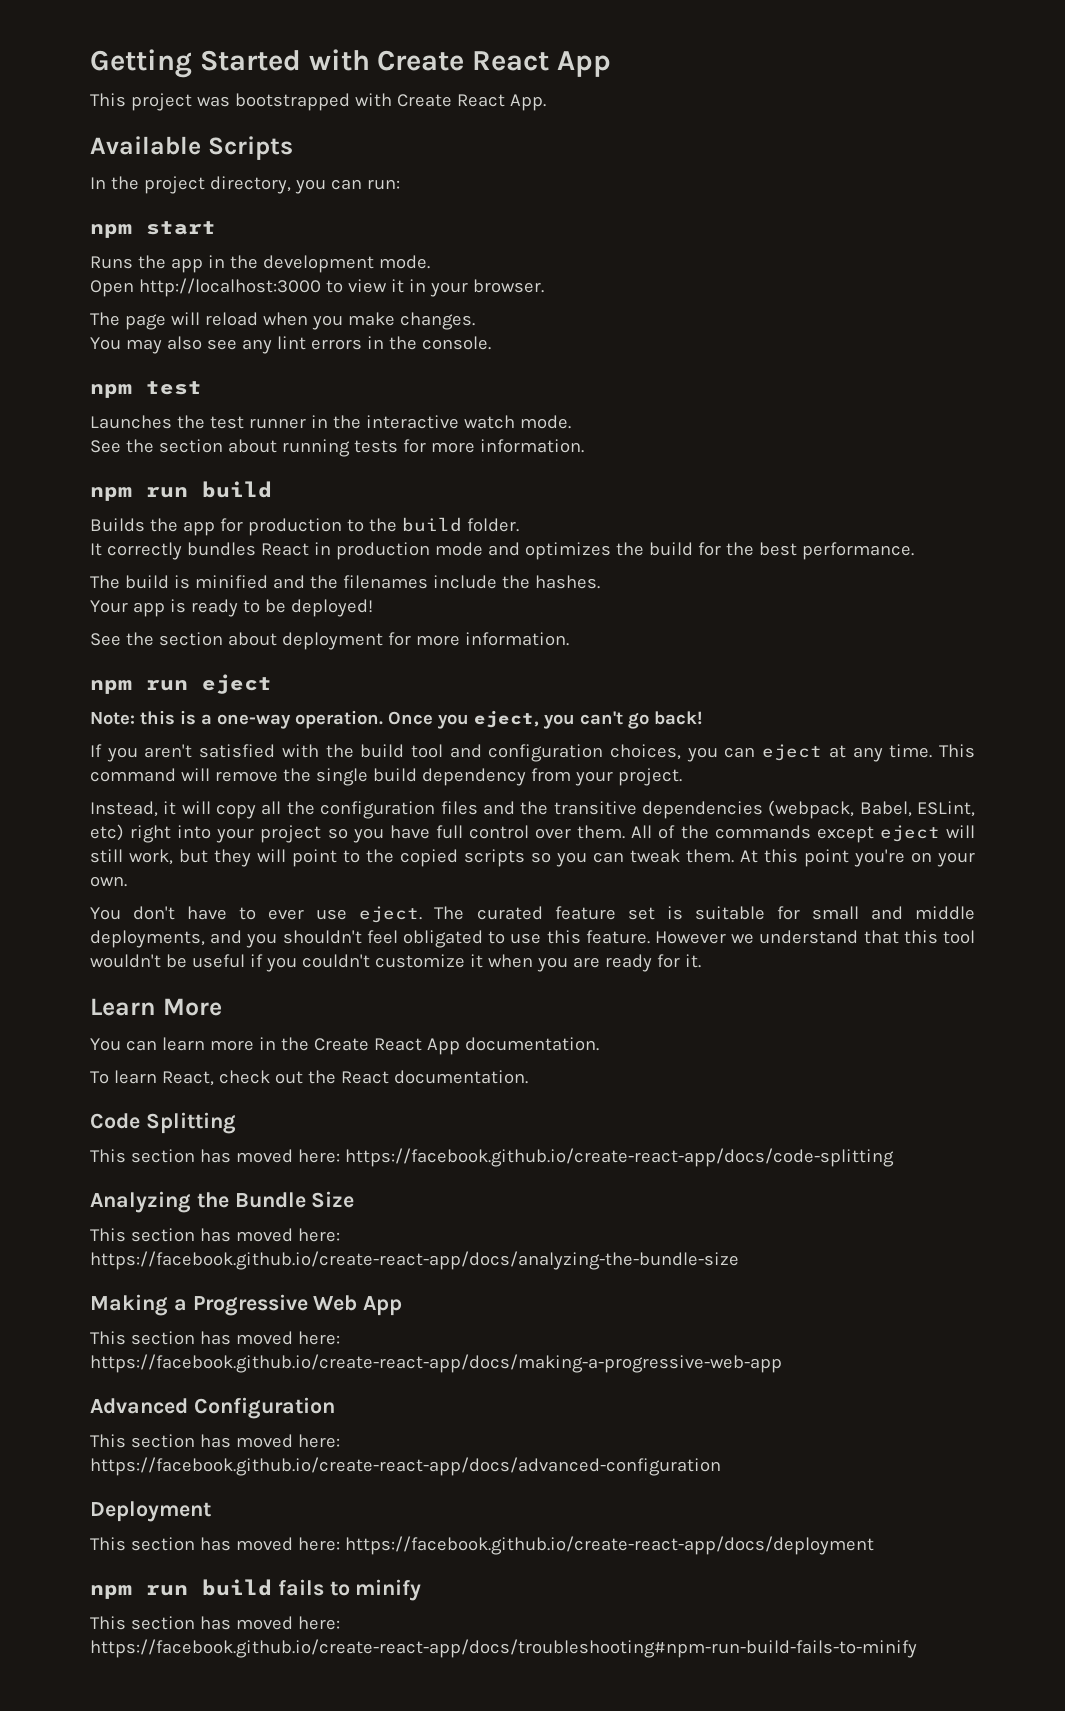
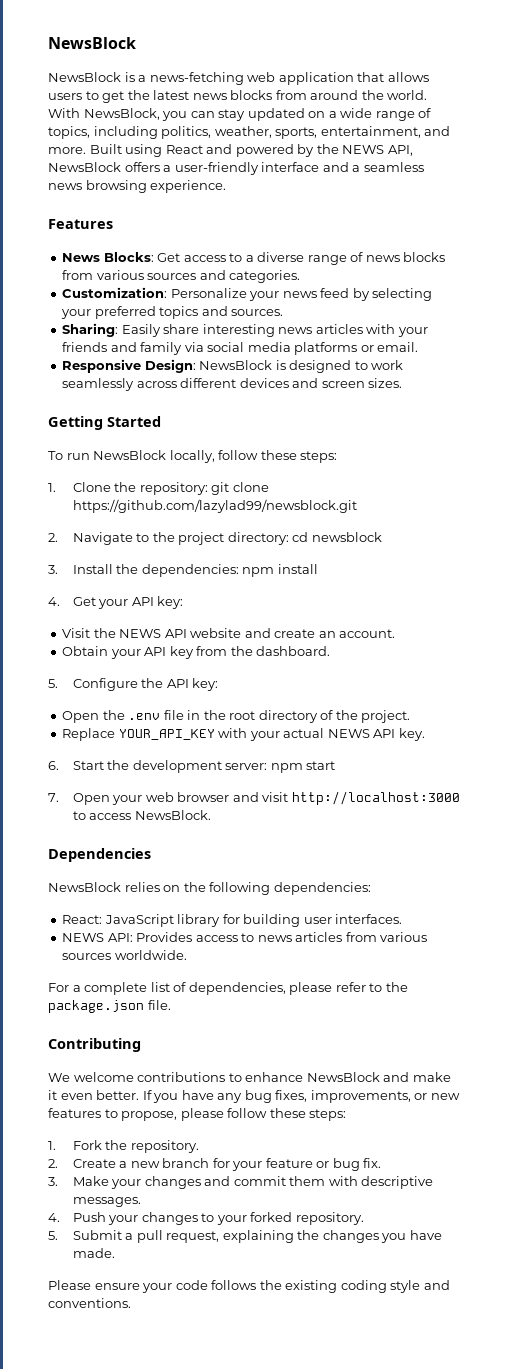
[90,49,612,78] [90,93,546,111] [90,136,293,160] [90,176,400,194] [90,221,216,238] [90,255,430,273] [90,278,544,297] [90,312,475,330] [90,336,491,354] [90,381,202,398] [90,415,571,429] [90,439,584,457] [90,481,272,501] [90,517,519,536] [90,542,914,560] [90,575,600,589] [90,599,373,617] [90,632,569,650] [90,674,272,694] [90,710,702,729] [90,744,976,762] [90,768,682,786] [90,800,976,819] [90,824,975,843] [90,849,975,867] [90,876,127,887] [90,906,975,923] [90,930,976,948] [90,954,701,972] [90,998,222,1016] [90,1037,599,1055] [90,1070,528,1086] [90,1112,236,1134] [90,1148,894,1167] [90,1191,355,1213] [90,1228,340,1242] [90,1251,739,1270] [90,1294,403,1316] [90,1331,340,1345] [90,1354,782,1373] [90,1397,335,1419] [90,1434,340,1448] [90,1457,721,1476] [90,1501,211,1522] [90,1536,874,1555] [90,1579,422,1601] [90,1616,340,1630] [90,1639,917,1658] Getting Started with Create React App // This project was bootstrapped with Create React App. // Available Scripts // In the project directory, you can run: // npm start // Runs the app in the development mode. // Open http://localhost:3000 to view it in your browser. // The page will reload when you make changes. // You may also see any lint errors in the console. // npm test // Launches the test runner in the interactive watch mode. // See the section about running tests for more information. // npm run build // Builds the app for production to the build folder. // It correctly bundles React in production mode and optimizes the build for the best performance. // The build is minified and the filenames include the hashes. // Your app is ready to be deployed! // See the section about deployment for more information. // npm run eject // Note: this is a one-way operation. Once you eject, you can't go back! // If you aren't satisfied with the build tool and configuration choices, you can eject at any time. This command will remove the single build dependency from your project. // Instead, it will copy all the configuration files and the transitive dependencies (webpack, Babel, ESLint, etc) right into your project so you have full control over them. All of the commands except eject will still work, but they will point to the copied scripts so you can tweak them. At this point you're on your own. // You don't have to ever use eject. The curated feature set is suitable for small and middle deployments, and you shouldn't feel obligated to use this feature. However we understand that this tool wouldn't be useful if you couldn't customize it when you are ready for it. // Learn More // You can learn more in the Create React App documentation. // To learn React, check out the React documentation. // Code Splitting // This section has moved here: https://facebook.github.io/create-react-app/docs/code-splitting // Analyzing the Bundle Size // This section has moved here: https://facebook.github.io/create-react-app/docs/analyzing-the-bundle-size // Making a Progressive Web App // This section has moved here: https://facebook.github.io/create-react-app/docs/making-a-progressive-web-app // Advanced Configuration // This section has moved here: https://facebook.github.io/create-react-app/docs/advanced-configuration // Deployment // This section has moved here: https://facebook.github.io/create-react-app/docs/deployment // npm run build fails to minify // This section has moved here: https://facebook.github.io/create-react-app/docs/troubleshooting#npm-run-build-fails-to-minify -> [48,37,136,49] [48,72,429,85] [48,90,428,103] [48,108,432,121] [48,126,451,139] [48,144,413,157] [48,162,424,175] [48,180,227,193] [48,219,113,229] [62,252,446,265] [62,270,301,283] [62,287,433,301] [61,306,284,319] [62,323,428,337] [62,342,419,355] [62,359,404,373] [62,378,403,391] [48,416,161,430] [48,450,338,463] [48,482,269,495] [72,499,357,513] [48,532,382,545] [48,564,318,577] [48,596,184,609] [62,628,396,638] [62,646,331,659] [48,678,219,691] [62,710,411,723] [62,728,425,741] [48,760,336,773] [48,791,460,805] [72,810,211,820] [48,848,151,862] [48,882,371,895] [62,914,403,927] [62,932,428,942] [62,950,187,960] [48,982,408,995] [48,1000,171,1013] [48,1038,141,1052] [48,1072,451,1082] [48,1090,460,1103] [48,1108,347,1121] [48,1140,199,1153] [48,1158,382,1171] [48,1176,434,1189] [72,1197,141,1207] [48,1212,364,1225] [48,1230,442,1243] [72,1248,115,1258] [48,1280,450,1293] [48,1298,131,1308] NewsBlock // NewsBlock is a news-fetching web application that allows users to get the latest news blocks from around the world. With NewsBlock, you can stay updated on a wide range of topics, including politics, weather, sports, entertainment, and more. Built using React and powered by the NEWS API, NewsBlock offers a user-friendly interface and a seamless news browsing experience. // Features // News Blocks: Get access to a diverse range of news blocks from various sources and categories. // Customization: Personalize your news feed by selecting your preferred topics and sources. // Sharing: Easily share interesting news articles with your friends and family via social media platforms or email. // Responsive Design: NewsBlock is designed to work seamlessly across different devices and screen sizes. // Getting Started // To run NewsBlock locally, follow these steps: // 1. Clone the repository: git clone https://github.com/lazylad99/newsblock.git // 2. Navigate to the project directory: cd newsblock // 3. Install the dependencies: npm install // 4. Get your API key: // Visit the NEWS API website and create an account. // Obtain your API key from the dashboard. // 5. Configure the API key: // Open the .env file in the root directory of the project. // Replace YOUR_API_KEY with your actual NEWS API key. // 6. Start the development server: npm start // 7. Open your web browser and visit http://localhost:3000 to access NewsBlock. // Dependencies // NewsBlock relies on the following dependencies: // React: JavaScript library for building user interfaces. // NEWS API: Provides access to news articles from various sources worldwide. // For a complete list of dependencies, please refer to the package.json file. // Contributing // We welcome contributions to enhance NewsBlock and make it even better. If you have any bug fixes, improvements, or new features to propose, please follow these steps: // 1. Fork the repository. // 2. Create a new branch for your feature or bug fix. // 3. Make your changes and commit them with descriptive messages. // 4. Push your changes to your forked repository. // 5. Submit a pull request, explaining the changes you have made. // Please ensure your code follows the existing coding style and conventions.

